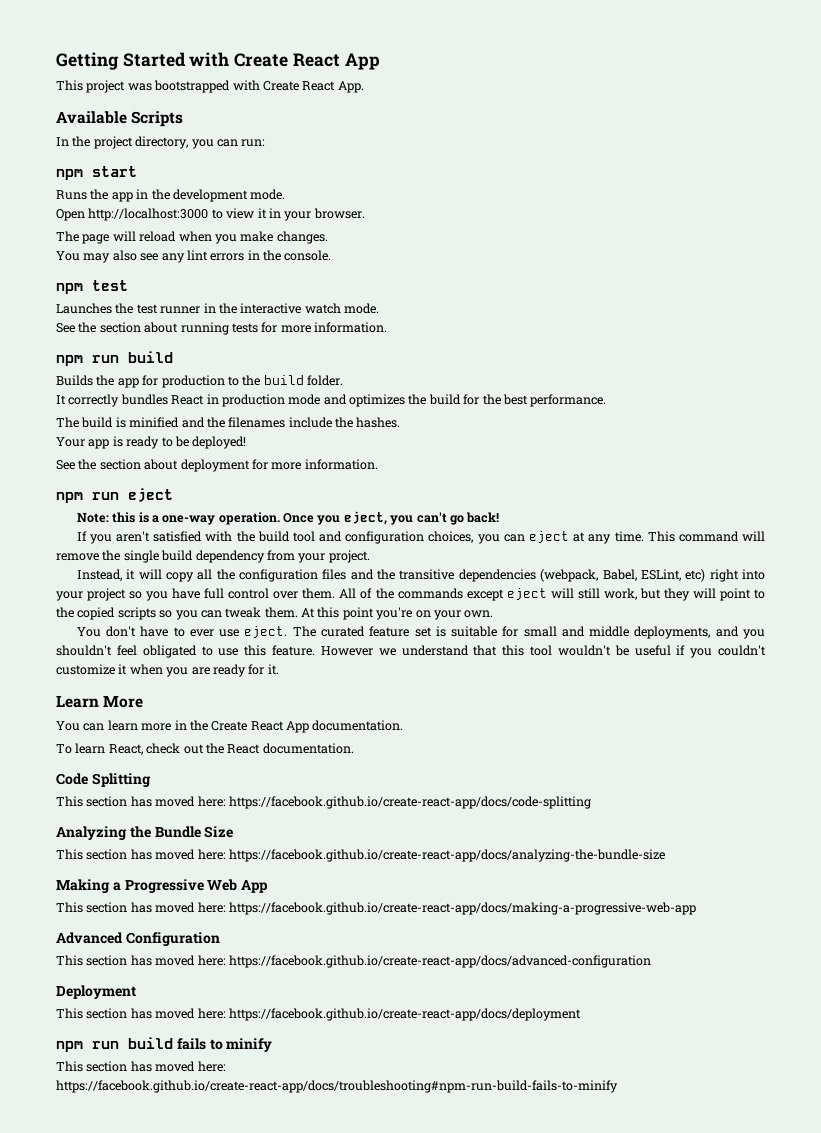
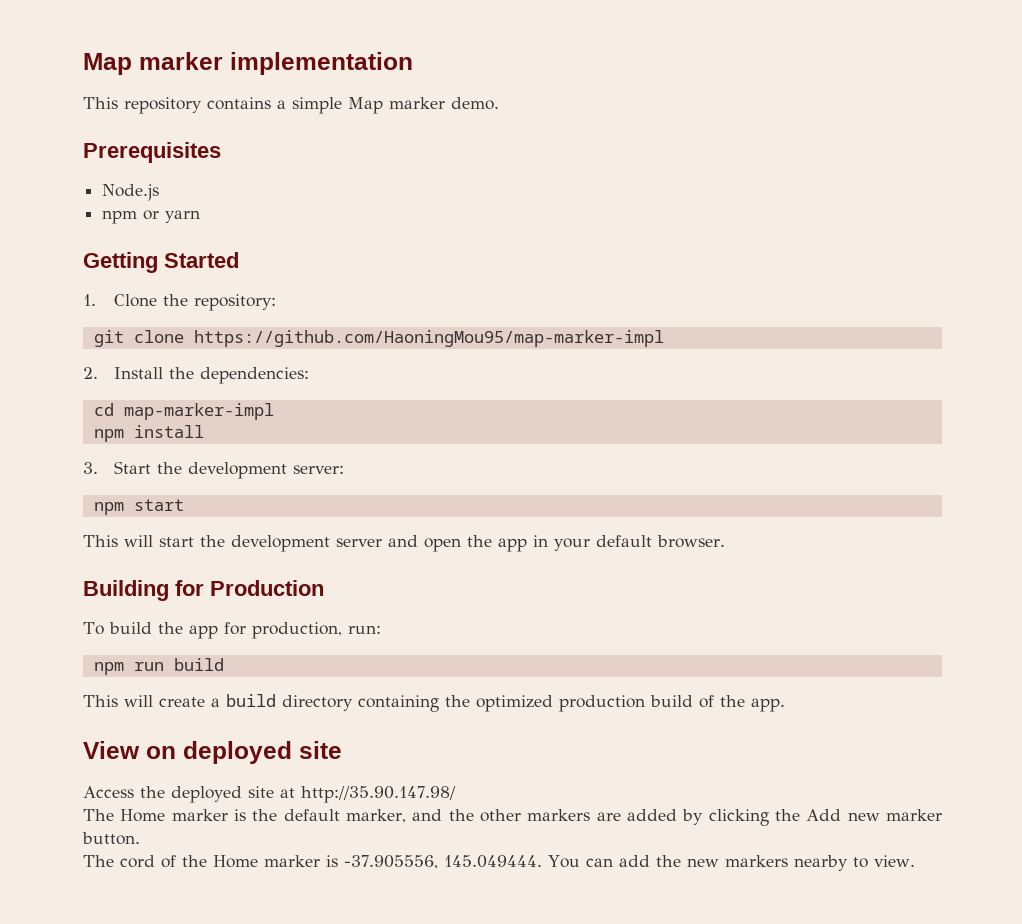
[56,52,380,70] [56,80,364,93] [56,111,184,127] [56,136,266,149] [56,166,137,180] [56,189,286,202] [56,208,365,221] [56,231,328,244] [56,250,332,263] [56,280,128,294] [56,303,379,314] [56,322,387,335] [56,351,173,366] [56,375,343,388] [56,394,607,407] [56,417,401,428] [56,436,247,449] [56,459,378,472] [56,488,173,503] [76,511,500,525] [76,531,766,544] [56,550,370,563] [76,569,765,582] [56,588,765,601] [56,607,494,620] [76,626,765,639] [56,645,767,658] [56,664,279,677] [56,695,144,708] [56,720,404,733] [56,743,354,755] [56,773,151,787] [56,796,591,809] [56,826,234,840] [56,849,665,862] [56,879,269,893] [56,902,696,915] [56,932,220,946] [56,955,651,968] [56,985,136,999] [56,1008,581,1021] [56,1037,273,1052] [56,1061,226,1072] [56,1080,618,1093] Getting Started with Create React App // This project was bootstrapped with Create React App. // Available Scripts // In the project directory, you can run: // npm start // Runs the app in the development mode. // Open http://localhost:3000 to view it in your browser. // The page will reload when you make changes. // You may also see any lint errors in the console. // npm test // Launches the test runner in the interactive watch mode. // See the section about running tests for more information. // npm run build // Builds the app for production to the build folder. // It correctly bundles React in production mode and optimizes the build for the best performance. // The build is minified and the filenames include the hashes. // Your app is ready to be deployed! // See the section about deployment for more information. // npm run eject // Note: this is a one-way operation. Once you eject, you can't go back! // If you aren't satisfied with the build tool and configuration choices, you can eject at any time. This command will remove the single build dependency from your project. // Instead, it will copy all the configuration files and the transitive dependencies (webpack, Babel, ESLint, etc) right into your project so you have full control over them. All of the commands except eject will still work, but they will point to the copied scripts so you can tweak them. At this point you're on your own. // You don't have to ever use eject. The curated feature set is suitable for small and middle deployments, and you shouldn't feel obligated to use this feature. However we understand that this tool wouldn't be useful if you couldn't customize it when you are ready for it. // Learn More // You can learn more in the Create React App documentation. // To learn React, check out the React documentation. // Code Splitting // This section has moved here: https://facebook.github.io/create-react-app/docs/code-splitting // Analyzing the Bundle Size // This section has moved here: https://facebook.github.io/create-react-app/docs/analyzing-the-bundle-size // Making a Progressive Web App // This section has moved here: https://facebook.github.io/create-react-app/docs/making-a-progressive-web-app // Advanced Configuration // This section has moved here: https://facebook.github.io/create-react-app/docs/advanced-configuration // Deployment // This section has moved here: https://facebook.github.io/create-react-app/docs/deployment // npm run build fails to minify // This section has moved here: https://facebook.github.io/create-react-app/docs/troubleshooting#npm-run-build-fails-to-minify -> [83,52,413,75] [83,97,499,114] [83,142,221,163] [102,184,160,201] [102,210,201,224] [83,252,239,273] [83,294,276,311] [93,330,664,347] [83,367,309,384] [93,403,274,420] [93,425,204,442] [83,461,344,479] [93,499,184,515] [83,535,725,552] [83,580,324,601] [83,622,381,639] [93,658,224,675] [83,694,785,712] [83,741,342,764] [83,786,456,803] [83,809,943,826] [82,832,140,845] [83,855,915,871] Map marker implementation // This repository contains a simple Map marker demo. // Prerequisites // Node.js // npm or yarn // Getting Started // 1. Clone the repository: // git clone https://github.com/HaoningMou95/map-marker-impl // 2. Install the dependencies: // cd map-marker-impl // npm install // 3. Start the development server: // npm start // This will start the development server and open the app in your default browser. // Building for Production // To build the app for production, run: // npm run build // This will create a build directory containing the optimized production build of the app. // View on deployed site // Access the deployed site at http://35.90.147.98/ // The Home marker is the default marker, and the other markers are added by clicking the Add new marker button. // The cord of the Home marker is -37.905556, 145.049444. You can add the new markers nearby to view.

